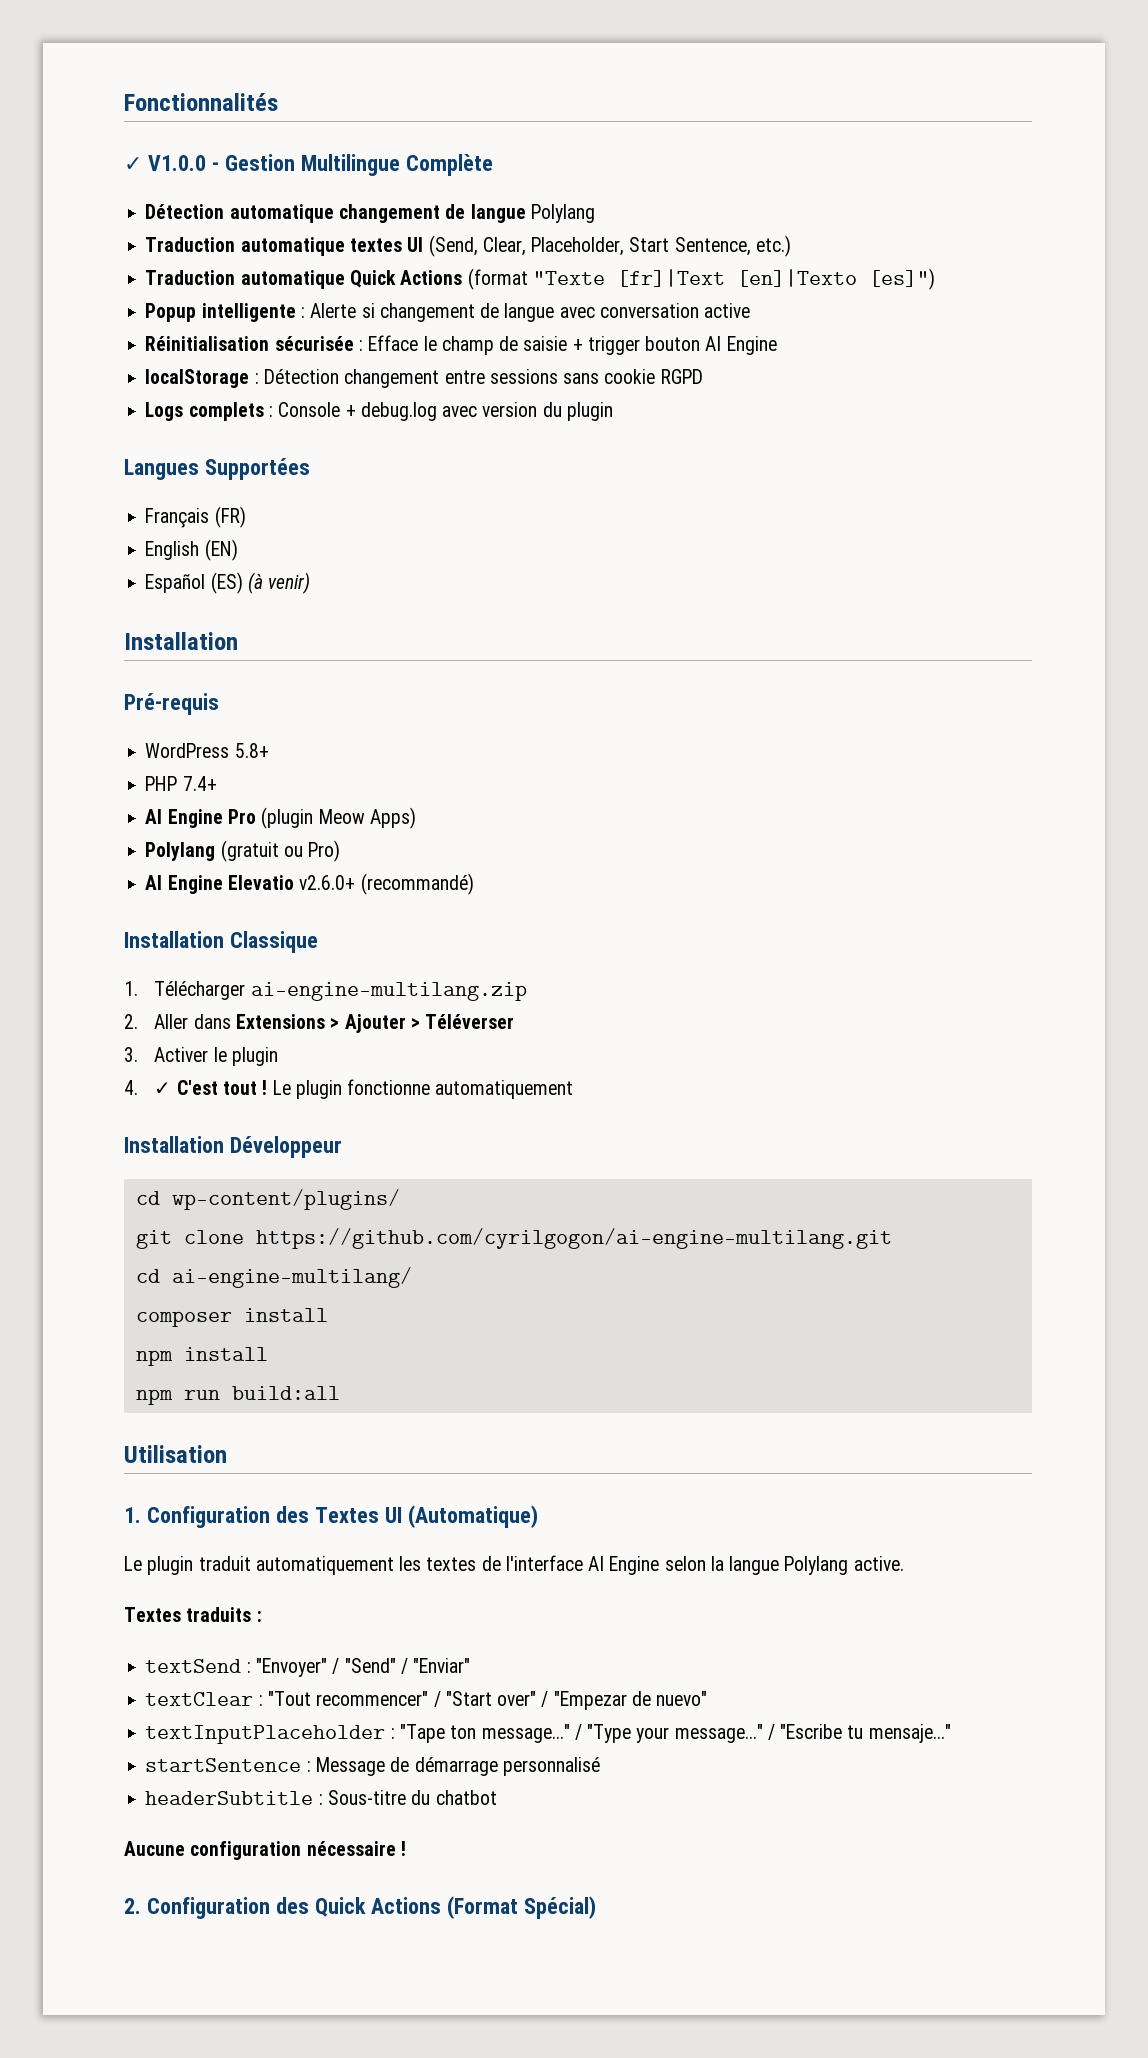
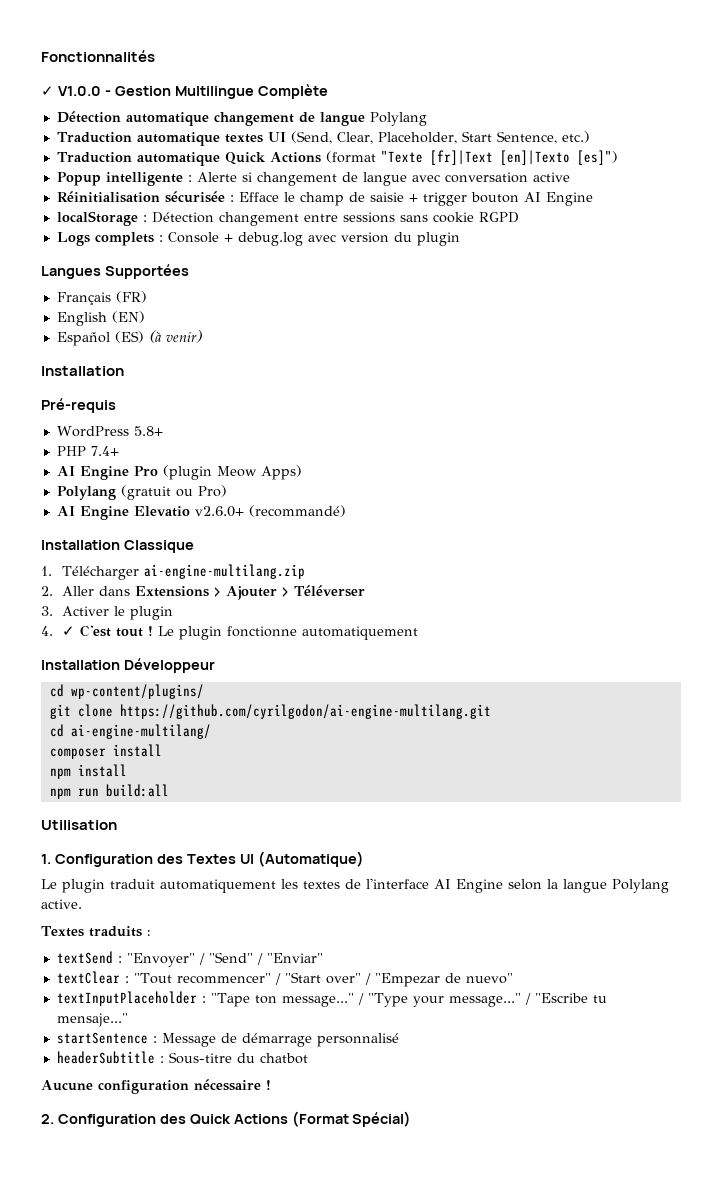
[255,1228,892,1249] https://github.com/cyrilgogon/ai-engine-multilang.git -> [119,704,491,719] https://github.com/cyrilgodon/ai-engine-multilang.git

